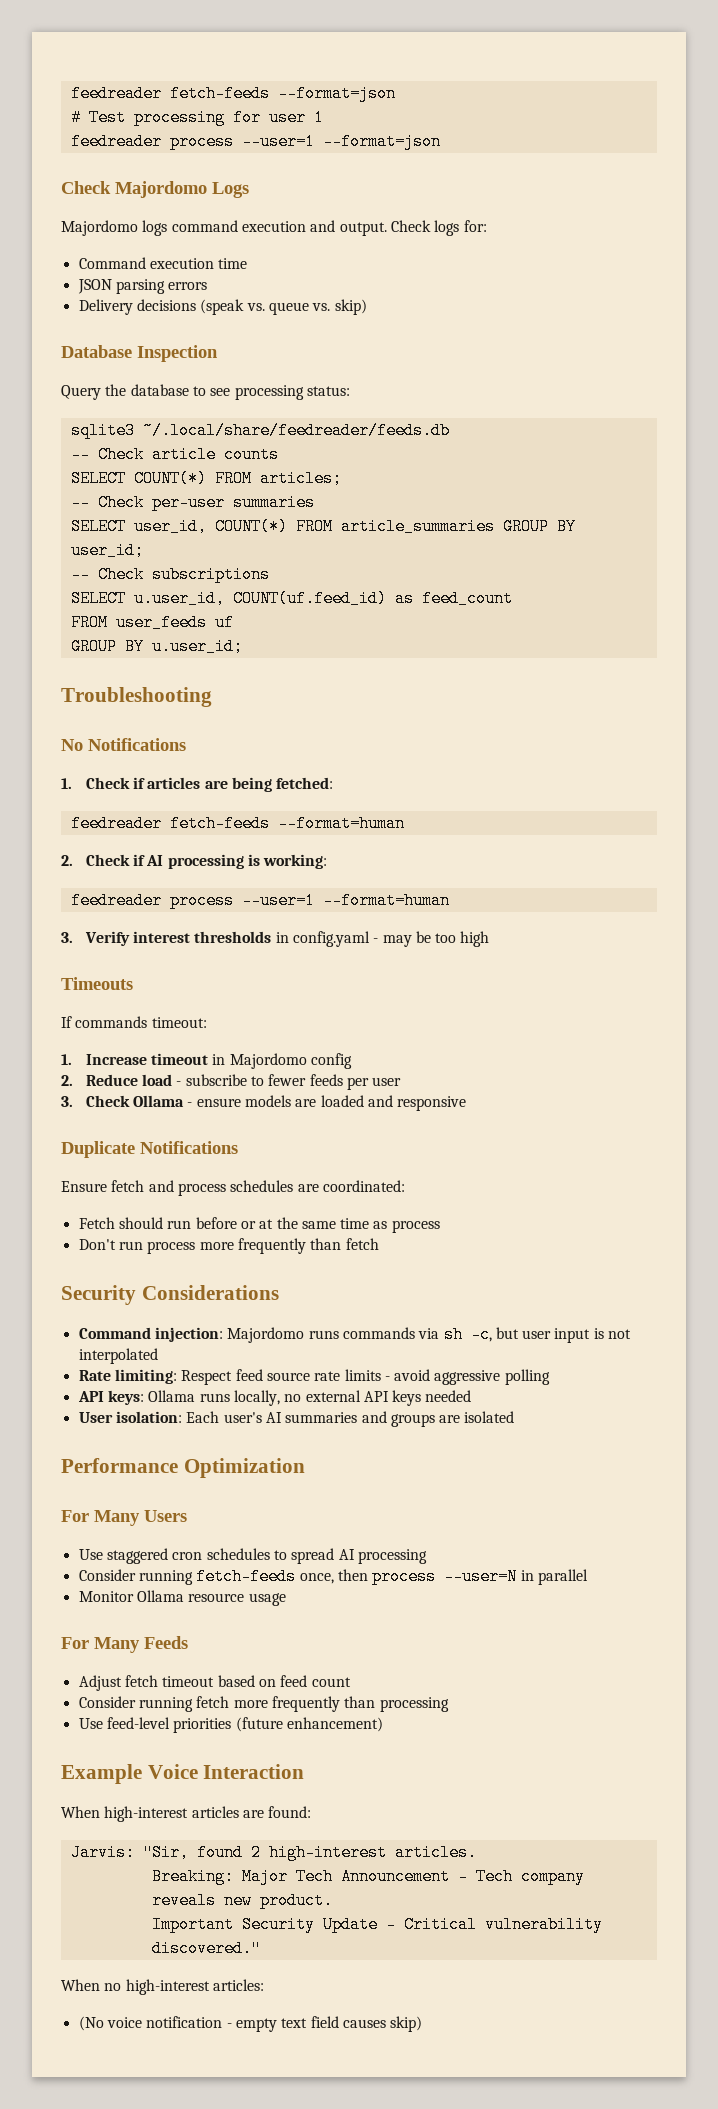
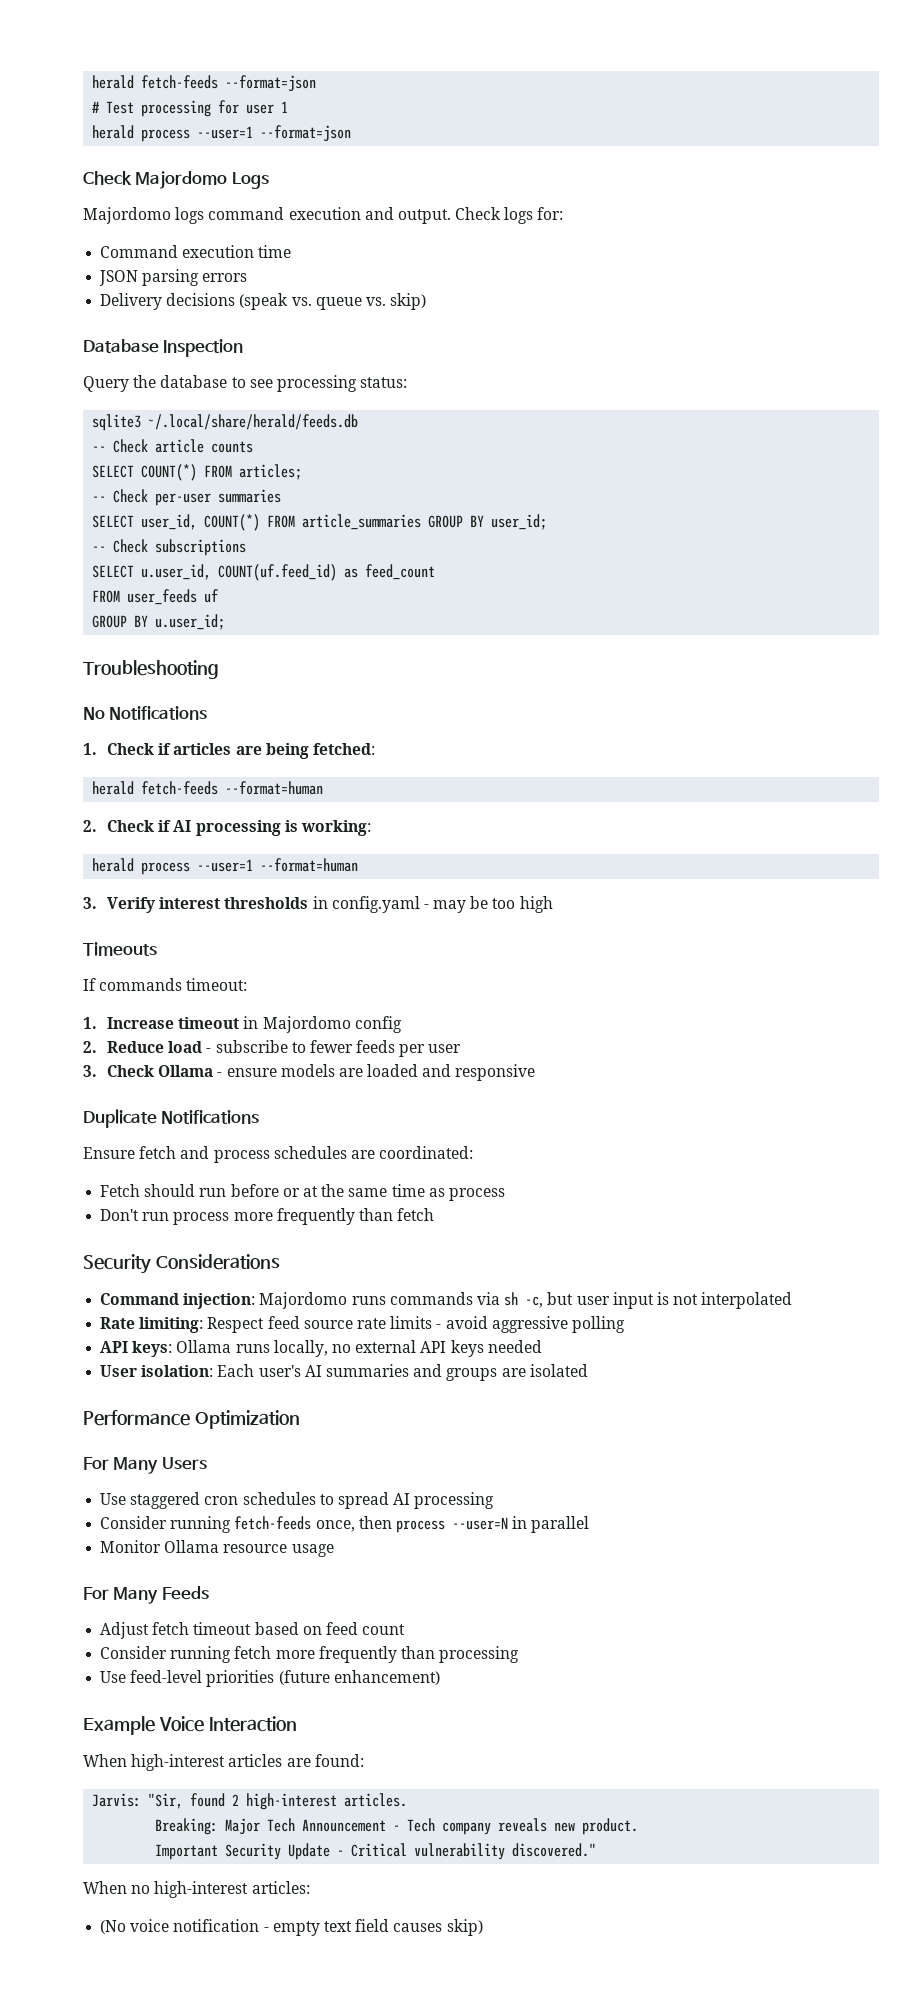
[70,85,162,102] feedreader -> [92,75,135,89] herald
[70,133,162,150] feedreader -> [92,125,135,139] herald
[142,422,450,439] ~/.local/share/feedreader/feeds.db -> [148,414,359,430] ~/.local/share/herald/feeds.db
[70,815,162,832] feedreader -> [92,781,135,795] herald
[70,892,162,909] feedreader -> [92,858,135,872] herald

